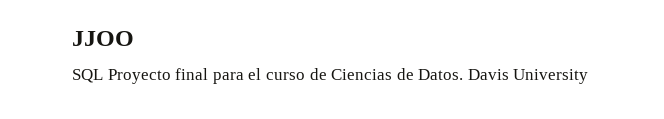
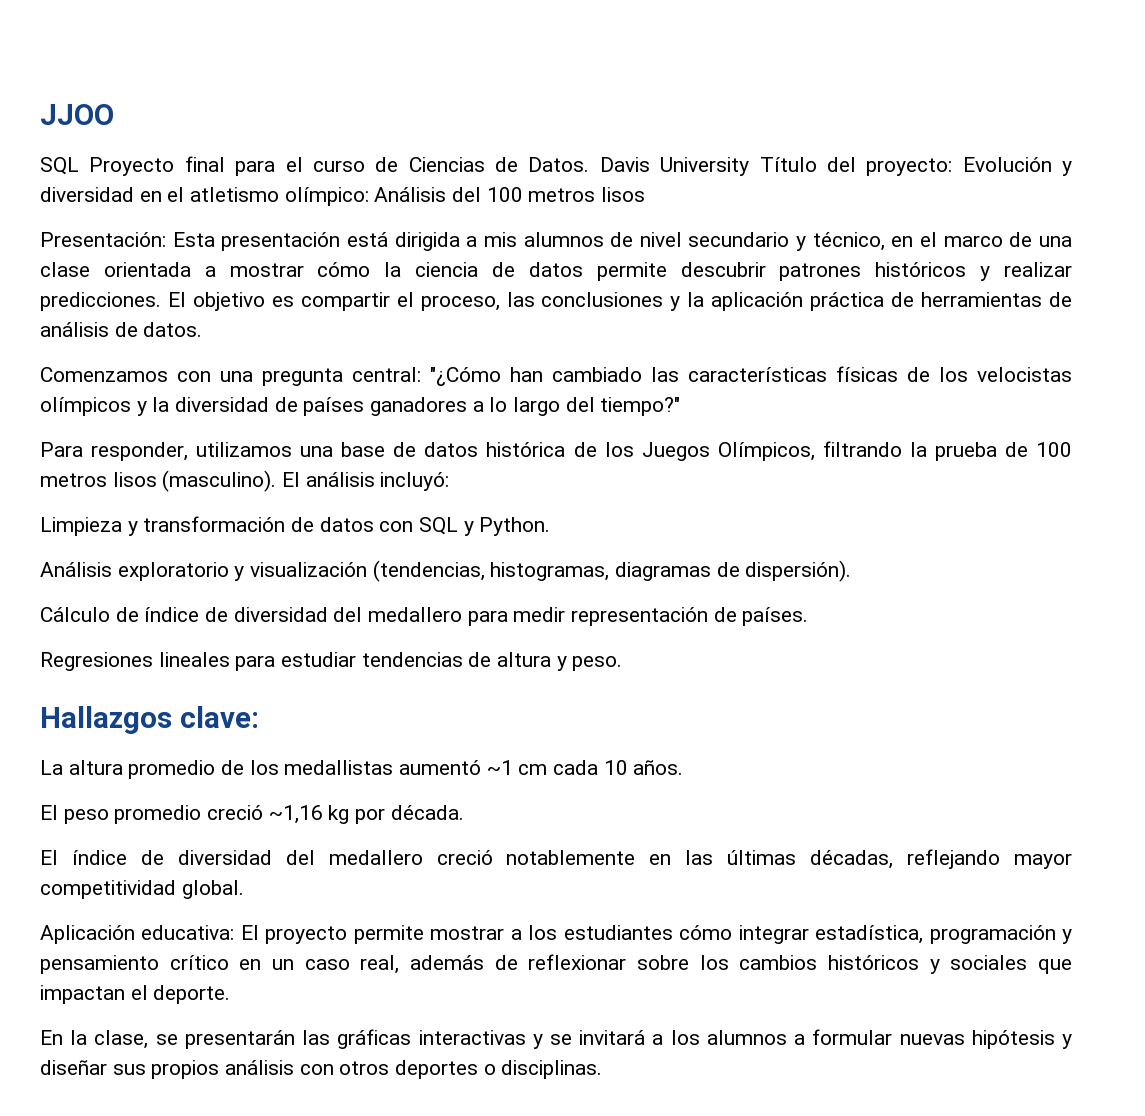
(589, 76) none -> [759,157,1072,176] [40,187,646,206] [40,232,1072,251] [40,262,1072,281] [40,292,1072,311] [40,322,203,337] [40,366,1072,386] [40,397,681,416] [40,441,1072,461] [40,470,450,492] [40,516,551,536] [40,560,852,582] [40,607,809,626] [40,652,623,671] [40,706,259,734] [40,760,684,779] [40,805,464,824] [40,849,1072,869] [40,880,244,899] [40,925,1072,944] [40,954,1072,974] [40,985,231,1004] [40,1029,1072,1049] [40,1060,603,1079] Título del proyecto: Evolución y diversidad en el atletismo olímpico: Análisis del 100 metros lisos // Presentación: Esta presentación está dirigida a mis alumnos de nivel secundario y técnico, en el marco de una clase orientada a mostrar cómo la ciencia de datos permite descubrir patrones históricos y realizar predicciones. El objetivo es compartir el proceso, las conclusiones y la aplicación práctica de herramientas de análisis de datos. // Comenzamos con una pregunta central: "¿Cómo han cambiado las características físicas de los velocistas olímpicos y la diversidad de países ganadores a lo largo del tiempo?" // Para responder, utilizamos una base de datos histórica de los Juegos Olímpicos, filtrando la prueba de 100 metros lisos (masculino). El análisis incluyó: // Limpieza y transformación de datos con SQL y Python. // Análisis exploratorio y visualización (tendencias, histogramas, diagramas de dispersión). // Cálculo de índice de diversidad del medallero para medir representación de países. // Regresiones lineales para estudiar tendencias de altura y peso. // Hallazgos clave: // La altura promedio de los medallistas aumentó ~1 cm cada 10 años. // El peso promedio creció ~1,16 kg por década. // El índice de diversidad del medallero creció notablemente en las últimas décadas, reflejando mayor competitividad global. // Aplicación educativa: El proyecto permite mostrar a los estudiantes cómo integrar estadística, programación y pensamiento crítico en un caso real, además de reflexionar sobre los cambios históricos y sociales que impactan el deporte. // En la clase, se presentarán las gráficas interactivas y se invitará a los alumnos a formular nuevas hipótesis y diseñar sus propios análisis con otros deportes o disciplinas.

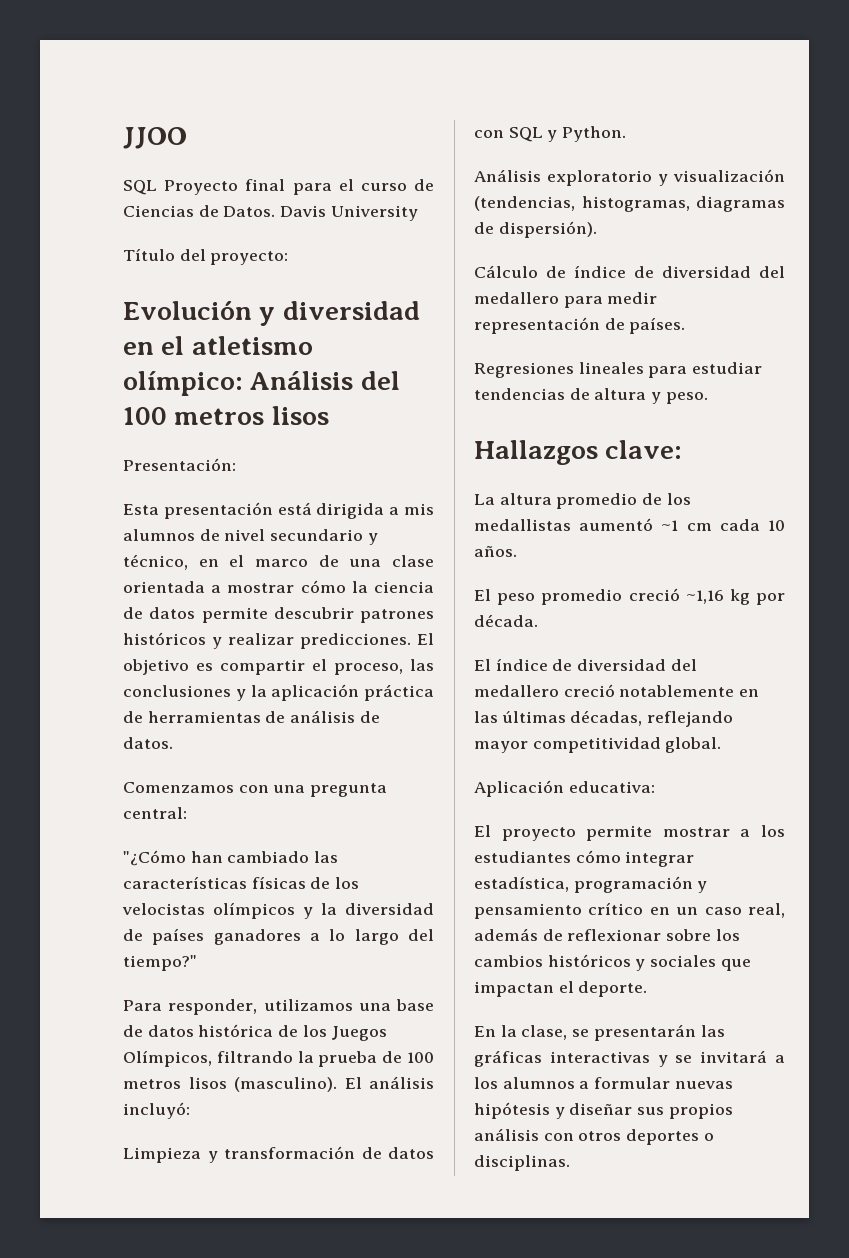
(750, 166) none -> (418, 213) //
(953, 167) none -> (289, 258) //
(166, 239) none -> (236, 464) //
(421, 374) none -> (187, 813) //
(235, 932) none -> (655, 787) //

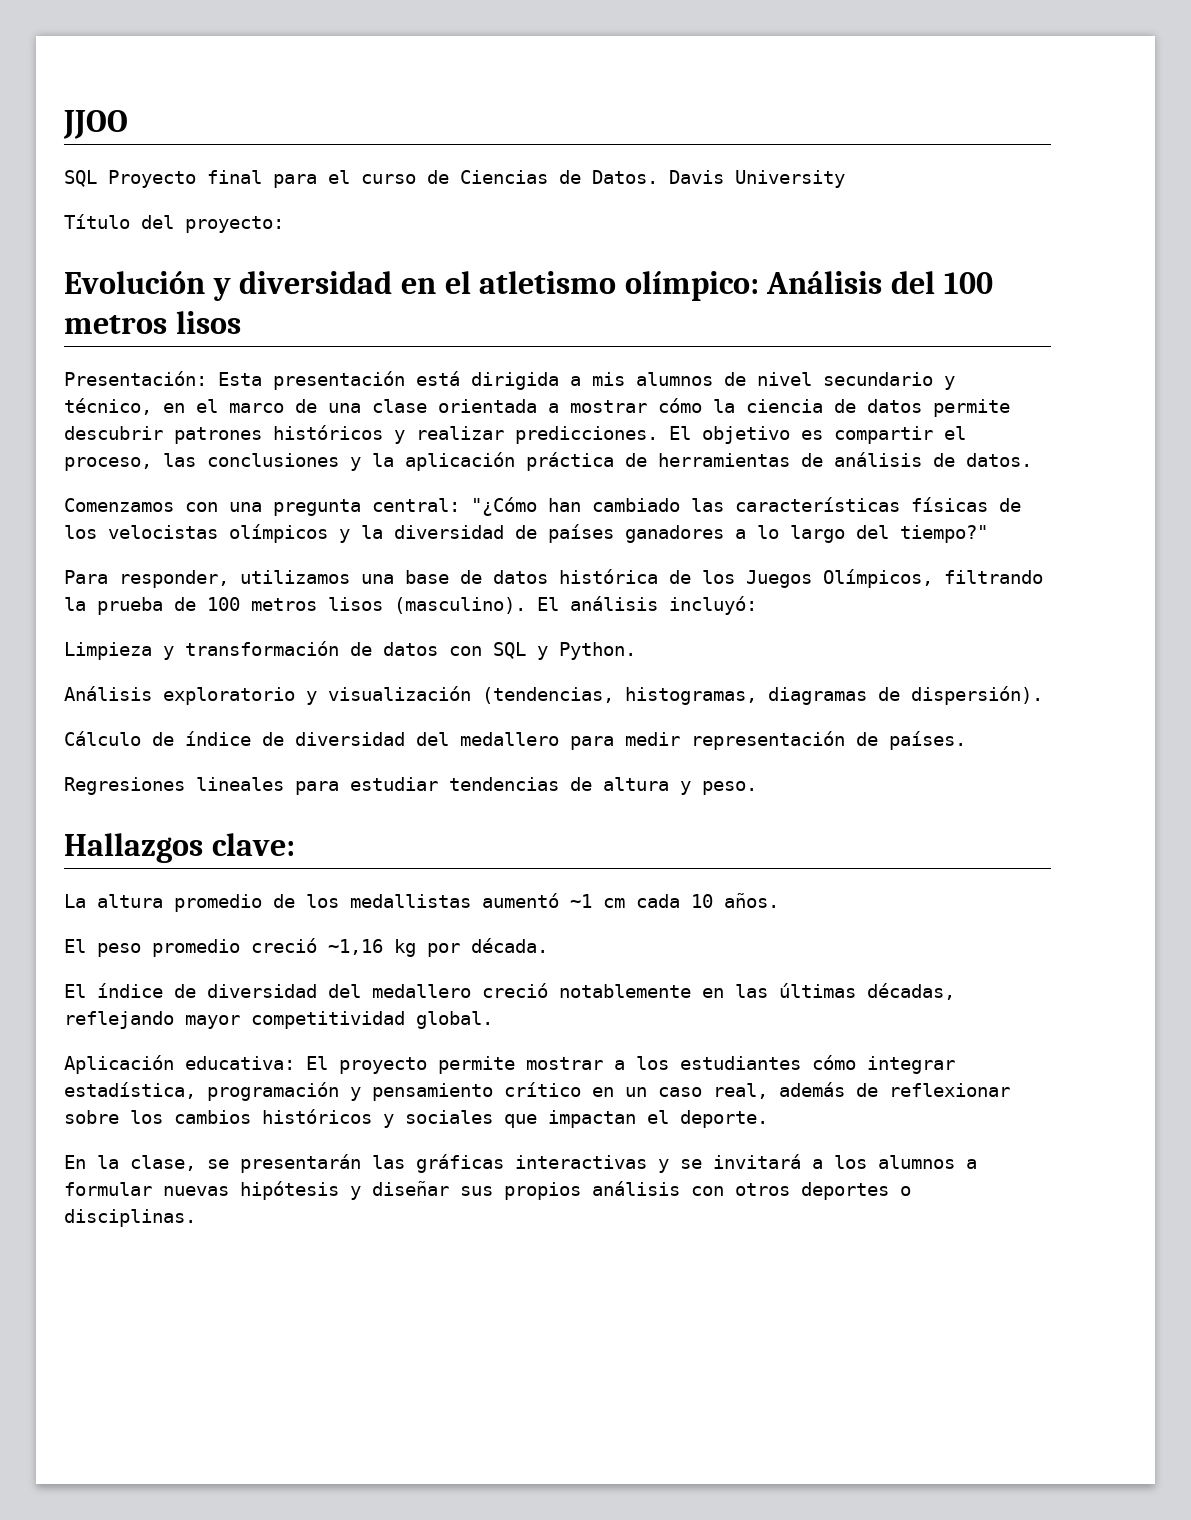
(236, 464) // -> (207, 378) none
(187, 813) // -> (460, 505) none
(655, 787) // -> (295, 1063) none

